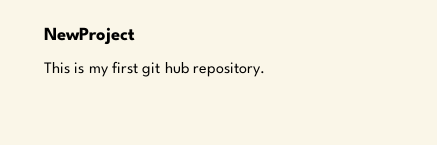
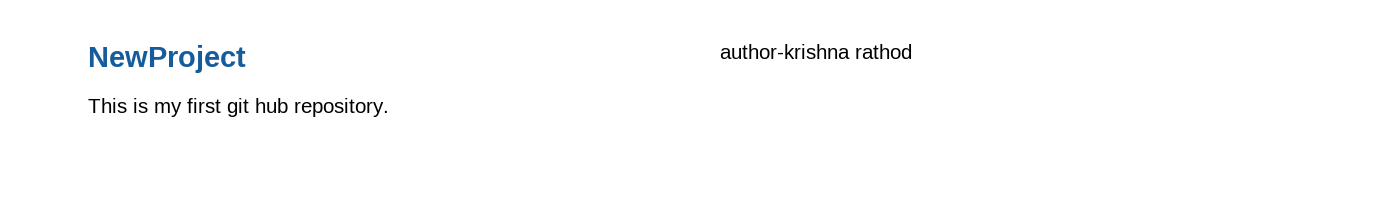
(265, 69) none -> [720,44,912,59] // author-krishna rathod

